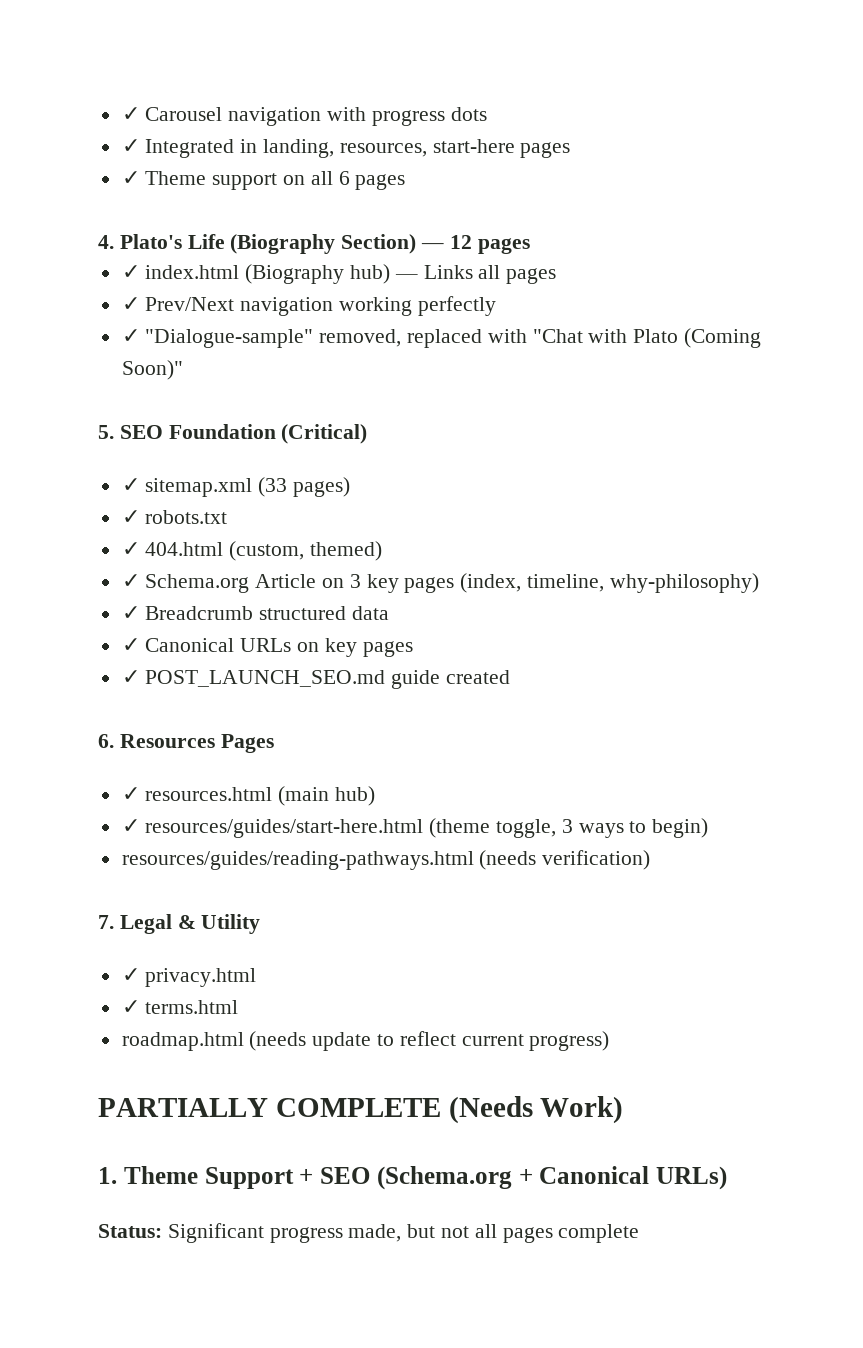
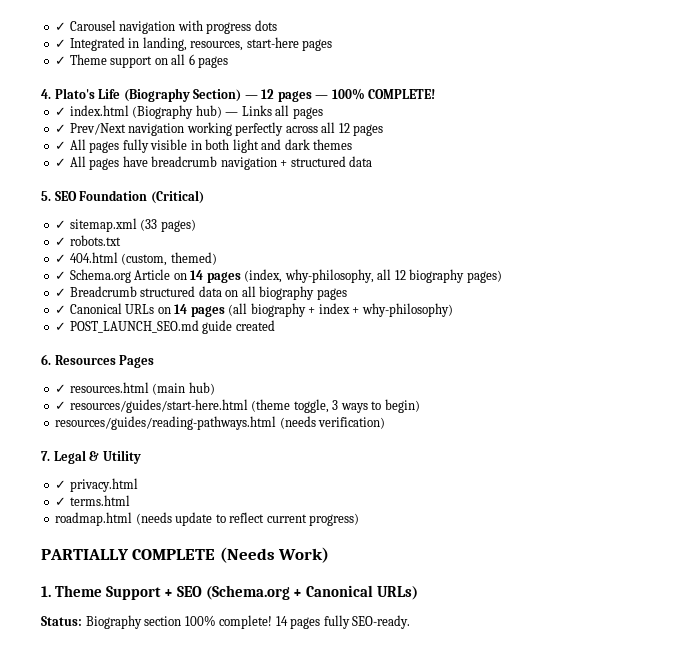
(530, 246) none -> [315,88,436,100] — 100% COMPLETE!
[121,328,762,348] [121,360,183,380] // ✓ "Dialogue-sample" removed, replaced with "Chat with Plato (Coming Soon)" -> [285,122,384,136] [55,139,353,153] [55,156,373,170] across all 12 pages // ✓ All pages fully visible in both light and dark themes // ✓ All pages have breadcrumb navigation + structured data
[349,573,759,593] 3 key pages (index, timeline, why-philosophy) -> [190,269,502,283] 14 pages (index, why-philosophy, all 12 biography pages)
(390, 613) none -> [225,286,347,300] on all biography pages
[324,638,413,657] key pages -> [174,303,453,317] 14 pages (all biography + index + why-philosophy)
[167,1223,640,1243] Significant progress made, but not all pages complete -> [85,615,411,629] Biography section 100% complete! 14 pages fully SEO-ready.

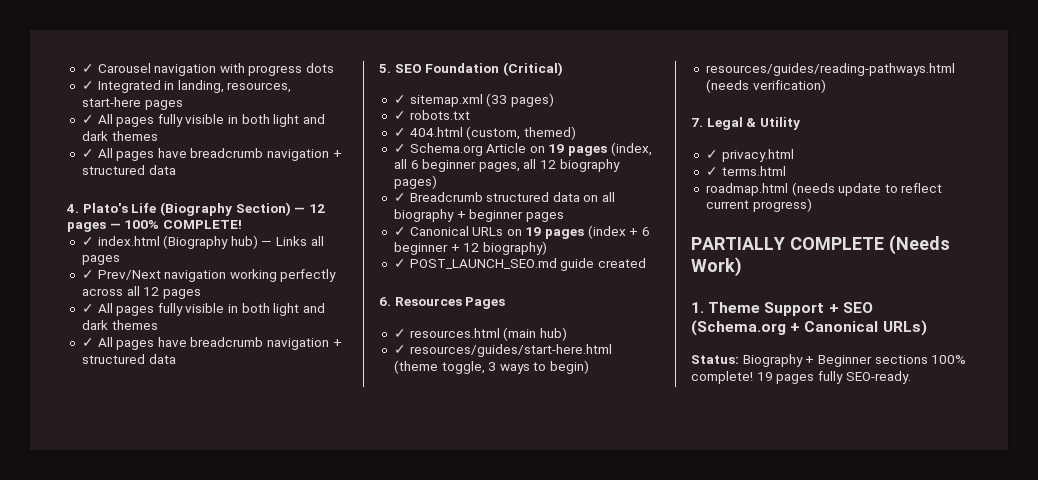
[69,54,229,68] Theme support on all 6 pages -> [97,114,326,127] [81,131,158,141] [81,148,342,161] [81,165,176,175] All pages fully visible in both light and dark themes // ✓ All pages have breadcrumb navigation + structured data
[190,270,204,280] 14 -> [548,144,565,153] 19
[284,269,374,283] why-philosophy, -> [393,159,520,172] all 6 beginner pages,
(315, 293) none -> [456,209,524,222] + beginner
[174,303,453,317] 14 pages (all biography + index + why-philosophy) -> [525,225,651,239] [393,241,547,255] 19 pages (index + 6 beginner + 12 biography)
[144,616,182,626] section -> [805,355,928,367] + Beginner sections
[275,616,288,626] 14 -> [756,372,773,381] 19

